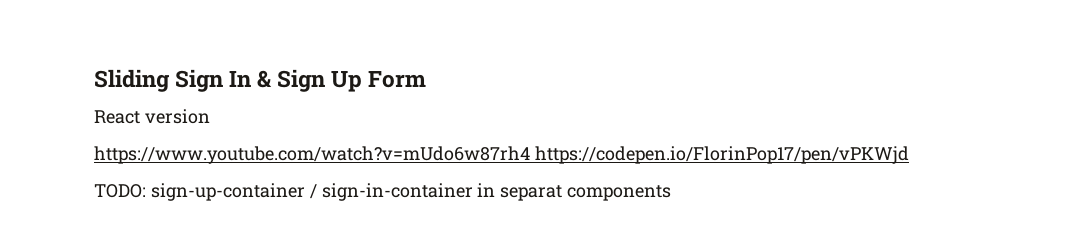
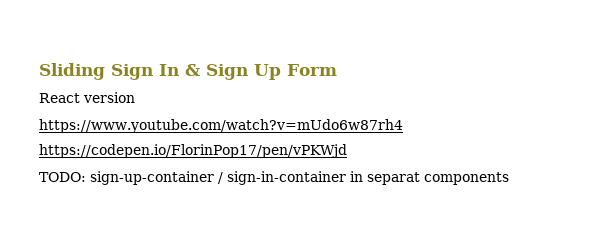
(530, 155) none -> (403, 126) //

